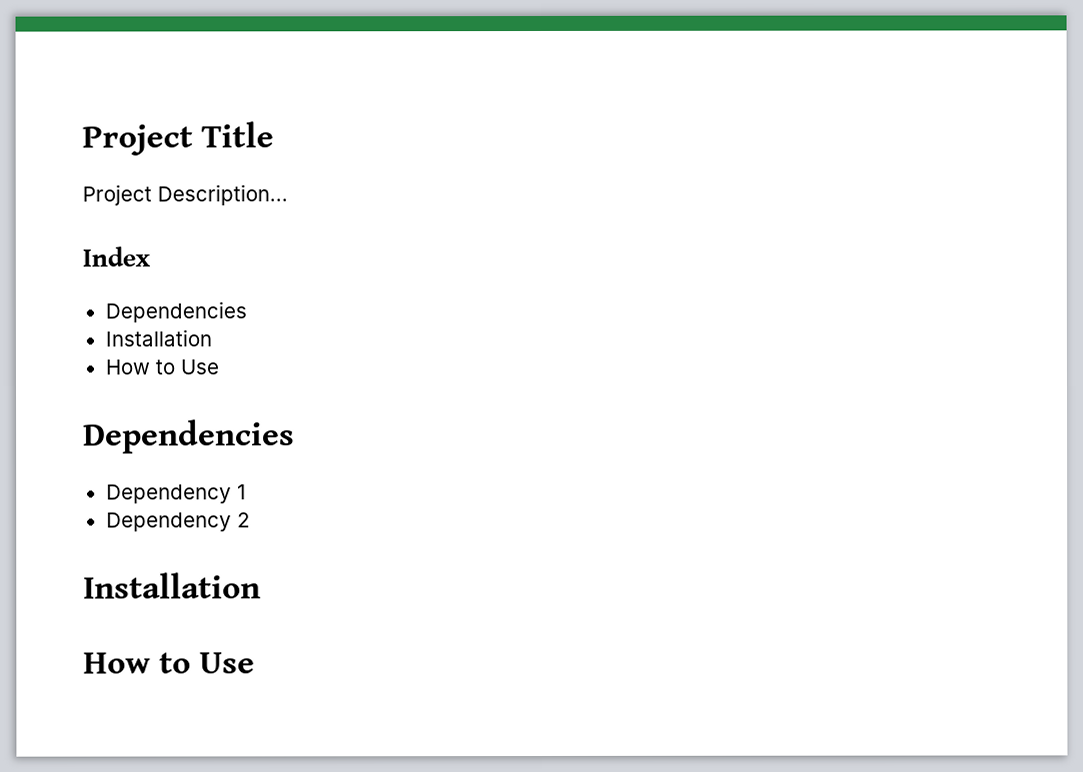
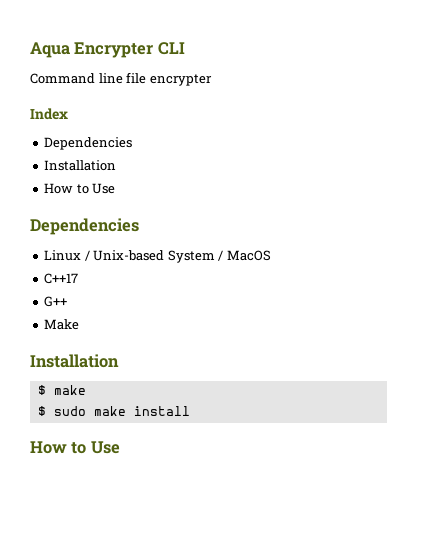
[82,121,275,156] [82,184,288,206] Project Title // Project Description... -> [30,42,185,58] [30,72,212,86] Aqua Encrypter CLI // Command line file encrypter
[105,484,246,504] [105,512,251,532] [83,572,261,599] Dependency 1 // Dependency 2 // Installation -> [44,250,271,263] [44,273,79,284] [44,296,68,307] [44,319,80,330] [30,354,119,368] [37,385,86,395] [37,406,190,416] Linux / Unix-based System / MacOS // C++17 // G++ // Make // Installation // $ make // $ sudo make install

